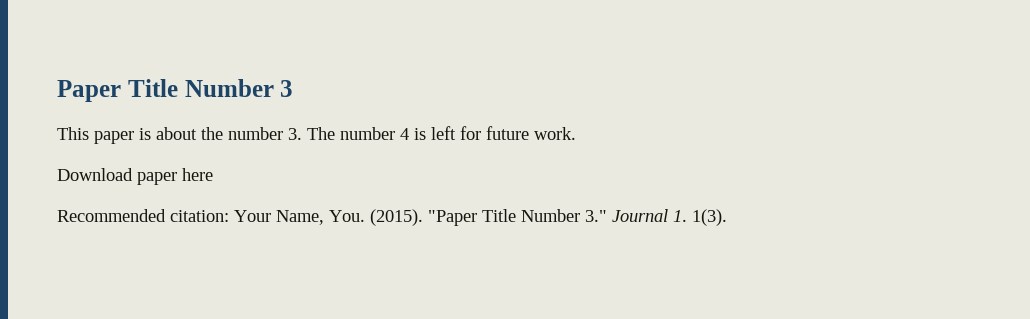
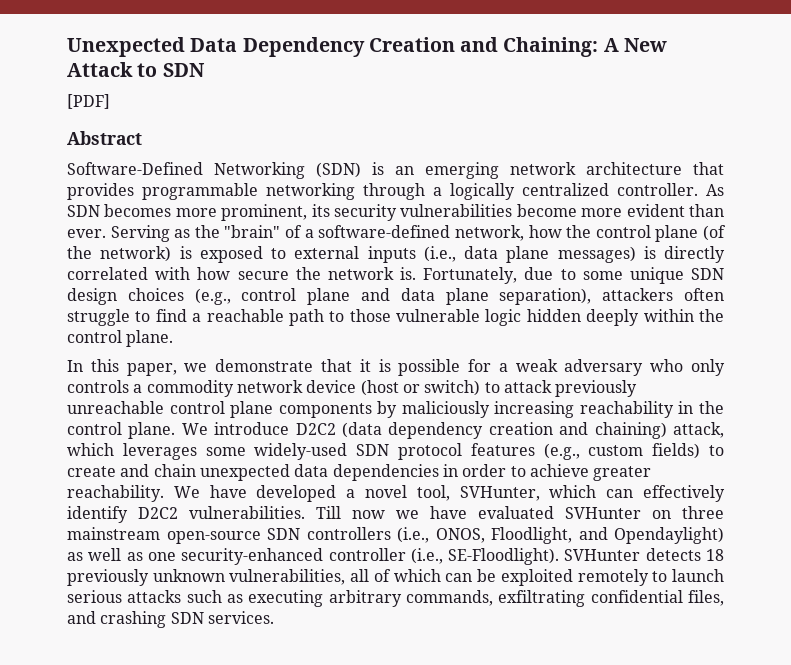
[57,79,294,102] [57,126,576,144] [57,168,213,185] [57,209,727,226] Paper Title Number 3 // This paper is about the number 3. The number 4 is left for future work. // Download paper here // Recommended citation: Your Name, You. (2015). "Paper Title Number 3." Journal 1. 1(3). -> [67,37,667,57] [67,62,205,77] [67,94,110,109] [67,131,142,145] [67,162,724,179] [67,183,724,200] [67,204,725,221] [67,225,727,242] [67,246,725,263] [67,267,724,284] [67,288,724,305] [67,309,724,326] [67,330,174,347] [67,359,725,376] [67,380,638,397] [67,401,724,418] [67,422,725,439] [67,443,724,460] [67,464,652,481] [67,485,725,502] [67,506,724,523] [67,527,724,544] [67,548,724,565] [67,569,725,586] [67,590,724,607] [67,611,274,628] Unexpected Data Dependency Creation and Chaining: A New Attack to SDN // [PDF] // Abstract // Software-Defined Networking (SDN) is an emerging network architecture that provides programmable networking through a logically centralized controller. As SDN becomes more prominent, its security vulnerabilities become more evident than ever. Serving as the "brain" of a software-defined network, how the control plane (of the network) is exposed to external inputs (i.e., data plane messages) is directly correlated with how secure the network is. Fortunately, due to some unique SDN design choices (e.g., control plane and data plane separation), attackers often struggle to find a reachable path to those vulnerable logic hidden deeply within the control plane. // In this paper, we demonstrate that it is possible for a weak adversary who only controls a commodity network device (host or switch) to attack previously unreachable control plane components by maliciously increasing reachability in the control plane. We introduce D2C2 (data dependency creation and chaining) attack, which leverages some widely-used SDN protocol features (e.g., custom fields) to create and chain unexpected data dependencies in order to achieve greater reachability. We have developed a novel tool, SVHunter, which can effectively identify D2C2 vulnerabilities. Till now we have evaluated SVHunter on three mainstream open-source SDN controllers (i.e., ONOS, Floodlight, and Opendaylight) as well as one security-enhanced controller (i.e., SE-Floodlight). SVHunter detects 18 previously unknown vulnerabilities, all of which can be exploited remotely to launch serious attacks such as executing arbitrary commands, exfiltrating confidential files, and crashing SDN services.

